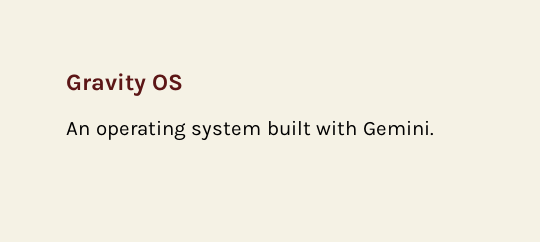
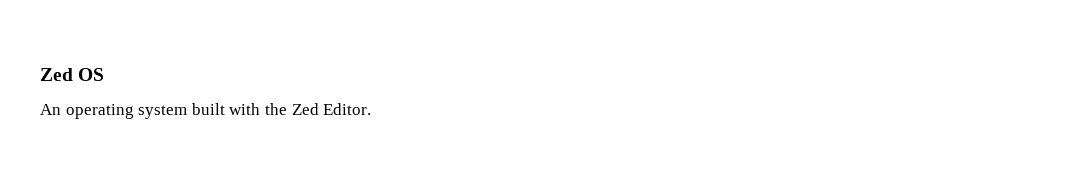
[66,73,146,96] Gravity -> [40,68,73,81] Zed
[362,120,434,136] Gemini. -> [264,103,372,115] the Zed Editor.

